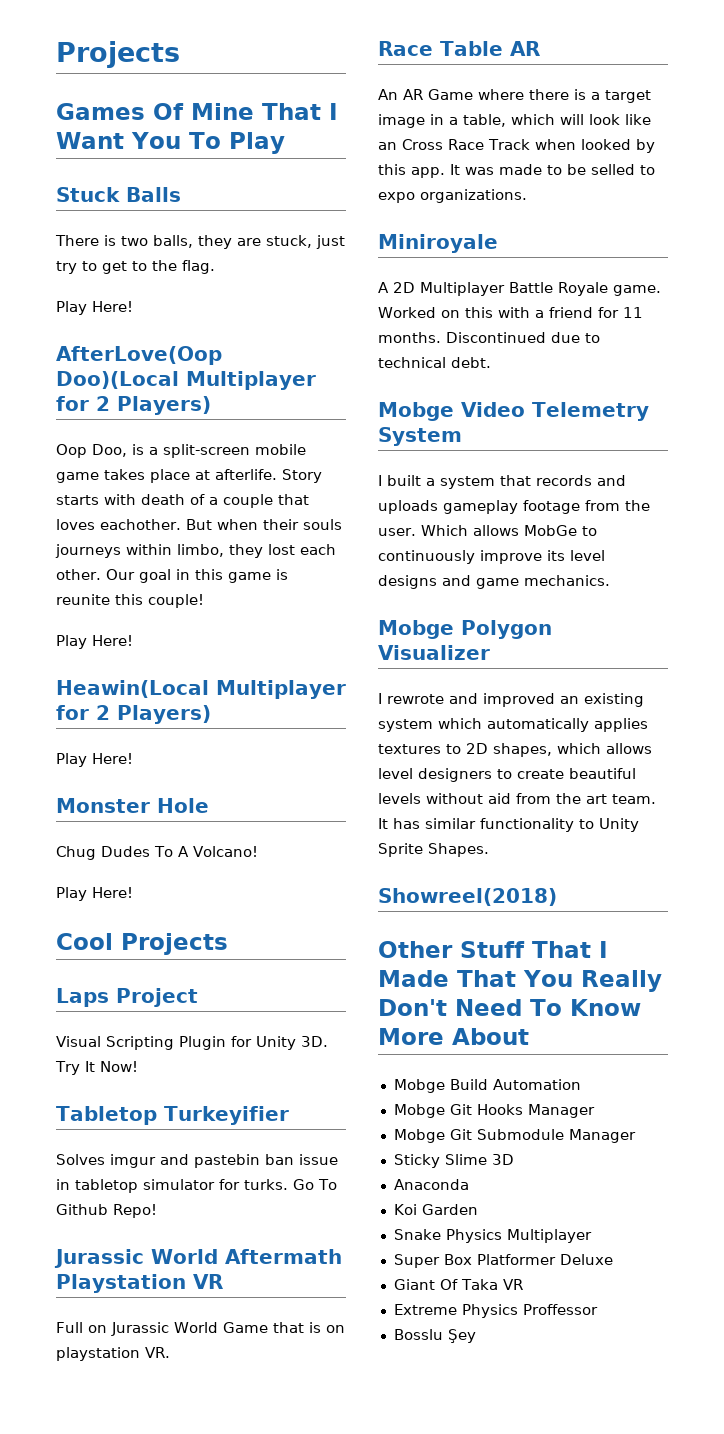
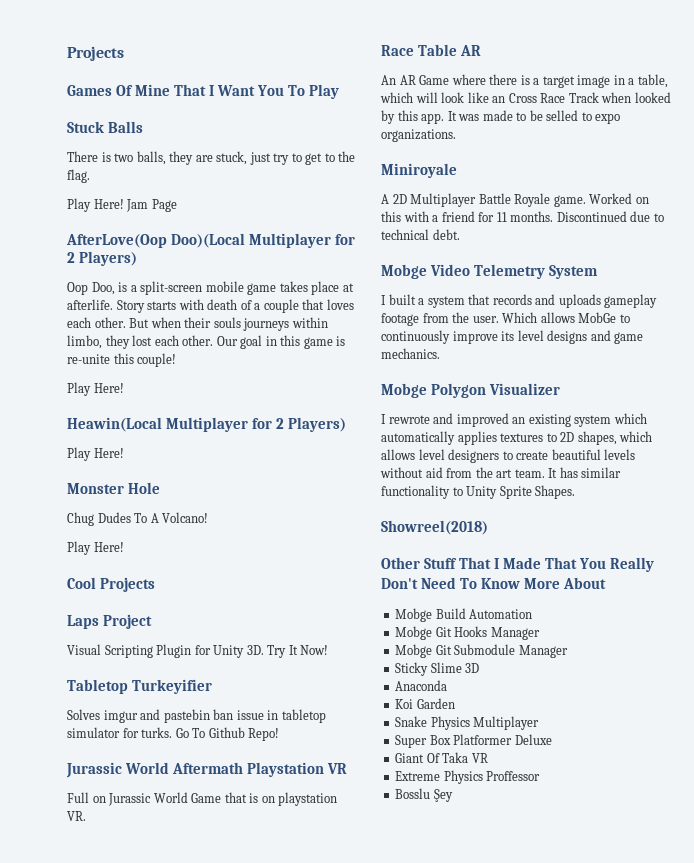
(133, 306) none -> [126,199,177,212] Jam Page
[100,519,181,530] eachother. -> [67,317,126,328] each other.
[56,594,110,605] reunite -> [67,354,110,364] re-unite

